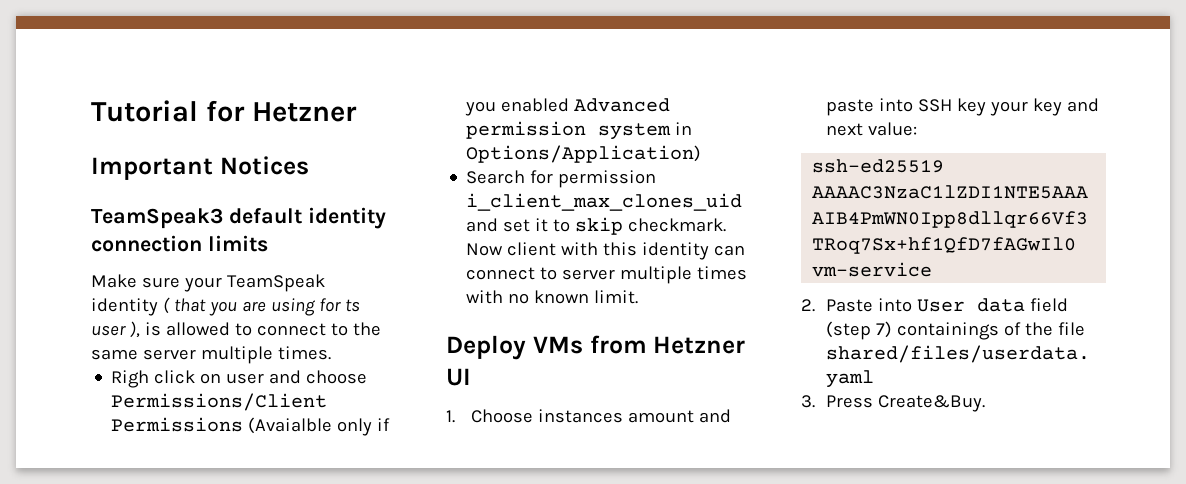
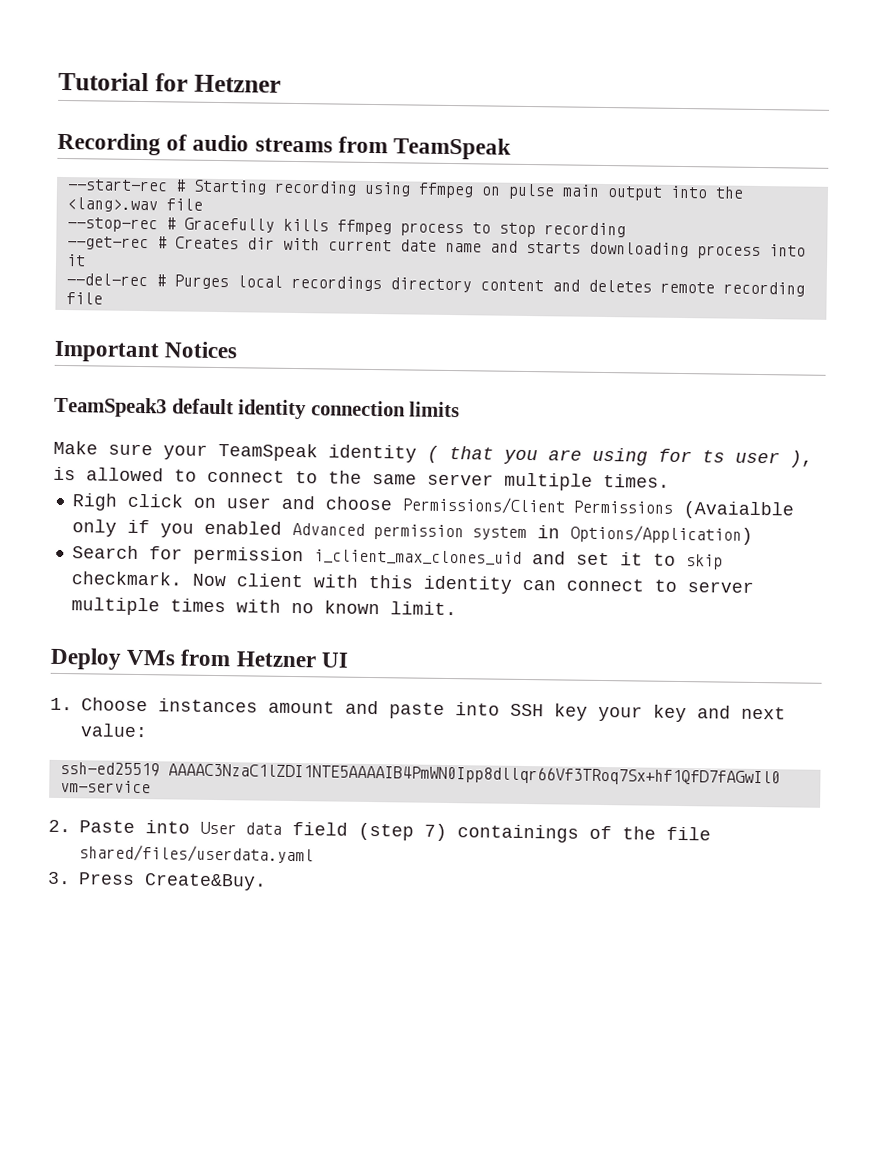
(357, 112) none -> [57,132,512,160] [66,179,744,201] [66,197,203,213] [66,217,626,238] [66,236,806,260] [65,254,86,267] [65,273,805,297] [65,292,103,305] // Recording of audio streams from TeamSpeak // --start-rec # Starting recording using ffmpeg on pulse main output into the <lang>.wav file // --stop-rec # Gracefully kills ffmpeg process to stop recording // --get-rec # Creates dir with current date name and starts downloading process into it // --del-rec # Purges local recordings directory content and deletes remote recording file

